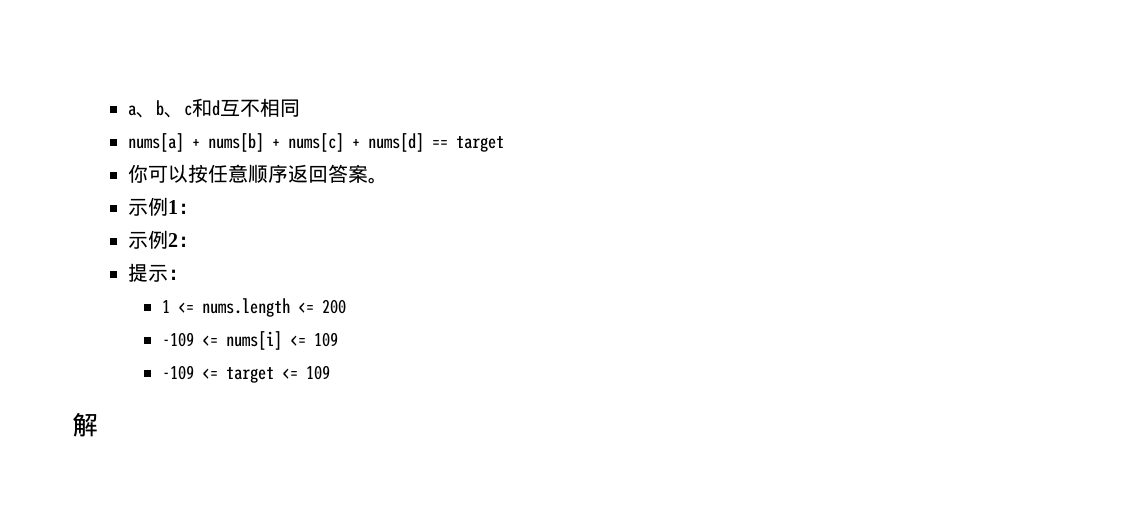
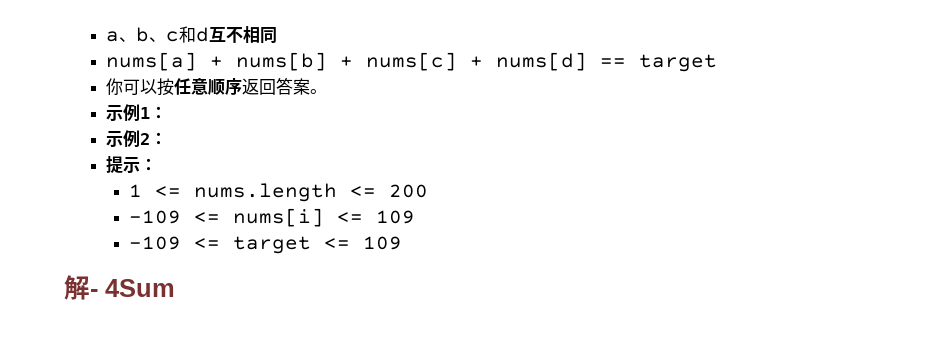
(98, 424) none -> [90,279,175,297] - 4Sum

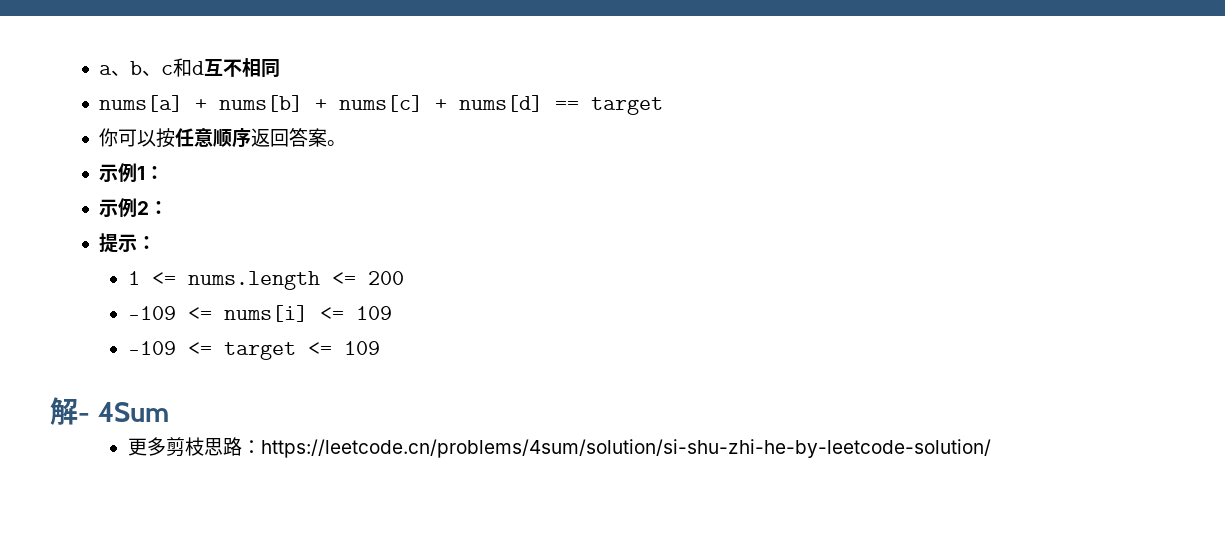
(175, 288) none -> [127,437,991,458] // 更多剪枝思路：https://leetcode.cn/problems/4sum/solution/si-shu-zhi-he-by-leetcode-solution/

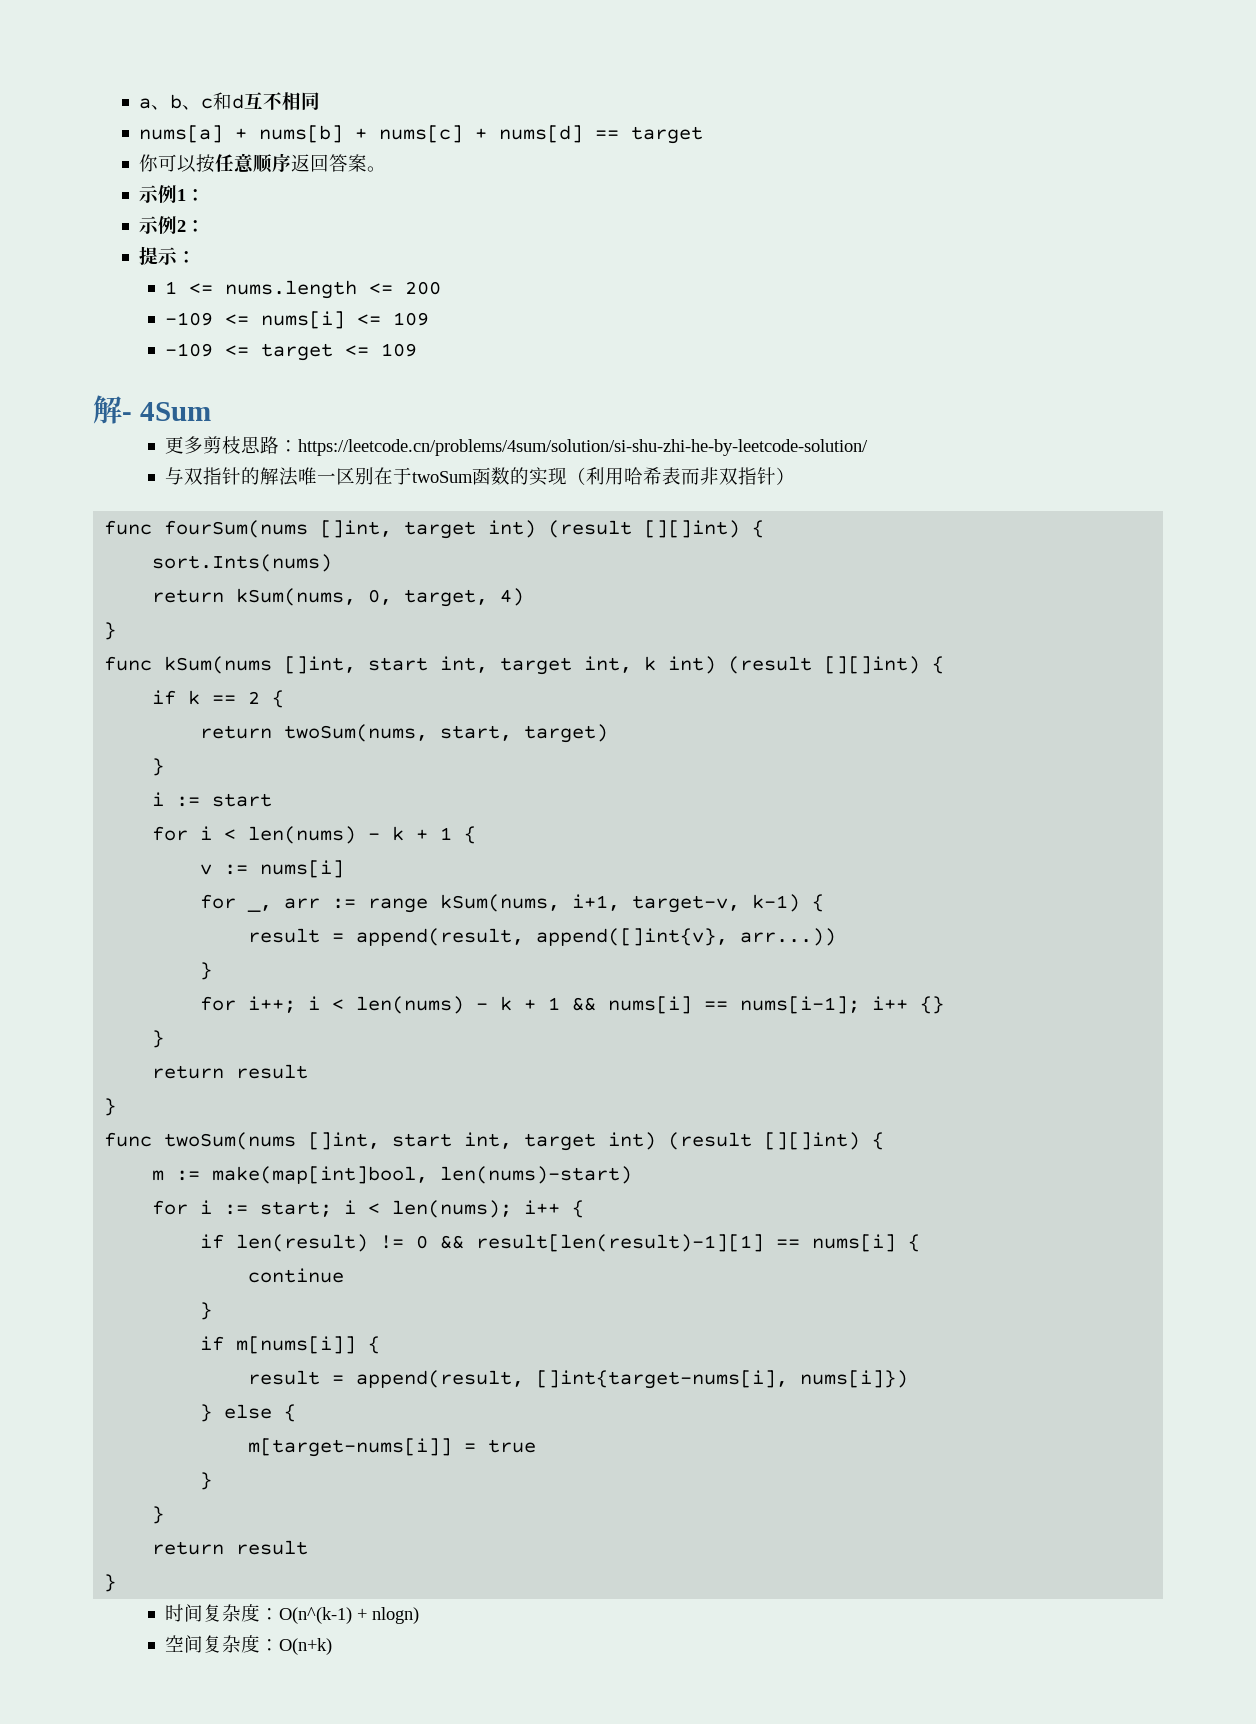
(991, 448) none -> [164,467,795,486] [104,520,765,539] [152,554,333,572] [152,588,525,607] [104,622,117,640] [104,656,945,675] [152,690,285,708] [200,724,609,743] [152,758,165,776] [152,792,273,807] [152,826,477,844] [200,860,345,878] [200,894,825,913] [248,928,837,946] [200,962,213,980] [200,996,945,1014] [152,1030,165,1048] [152,1064,309,1079] [104,1098,117,1116] [104,1132,885,1151] [152,1166,633,1184] [152,1200,585,1218] [200,1234,921,1252] [248,1268,345,1283] [200,1302,213,1320] [200,1336,381,1354] [248,1370,909,1389] [200,1404,297,1422] [248,1438,537,1457] [200,1472,213,1490] [152,1506,165,1524] [152,1540,309,1555] [104,1574,117,1592] [164,1604,419,1624] [164,1635,332,1655] // 与双指针的解法唯一区别在于twoSum函数的实现（利用哈希表而非双指针） // func fourSum(nums []int, target int) (result [][]int) { // sort.Ints(nums) // return kSum(nums, 0, target, 4) // } // func kSum(nums []int, start int, target int, k int) (result [][]int) { // if k == 2 { // return twoSum(nums, start, target) // } // i := start // for i < len(nums) - k + 1 { // v := nums[i] // for _, arr := range kSum(nums, i+1, target-v, k-1) { // result = append(result, append([]int{v}, arr...)) // } // for i++; i < len(nums) - k + 1 && nums[i] == nums[i-1]; i++ {} // } // return result // } // func twoSum(nums []int, start int, target int) (result [][]int) { // m := make(map[int]bool, len(nums)-start) // for i := start; i < len(nums); i++ { // if len(result) != 0 && result[len(result)-1][1] == nums[i] { // continue // } // if m[nums[i]] { // result = append(result, []int{target-nums[i], nums[i]}) // } else { // m[target-nums[i]] = true // } // } // return result // } // 时间复杂度：O(n^(k-1) + nlogn) // 空间复杂度：O(n+k)

